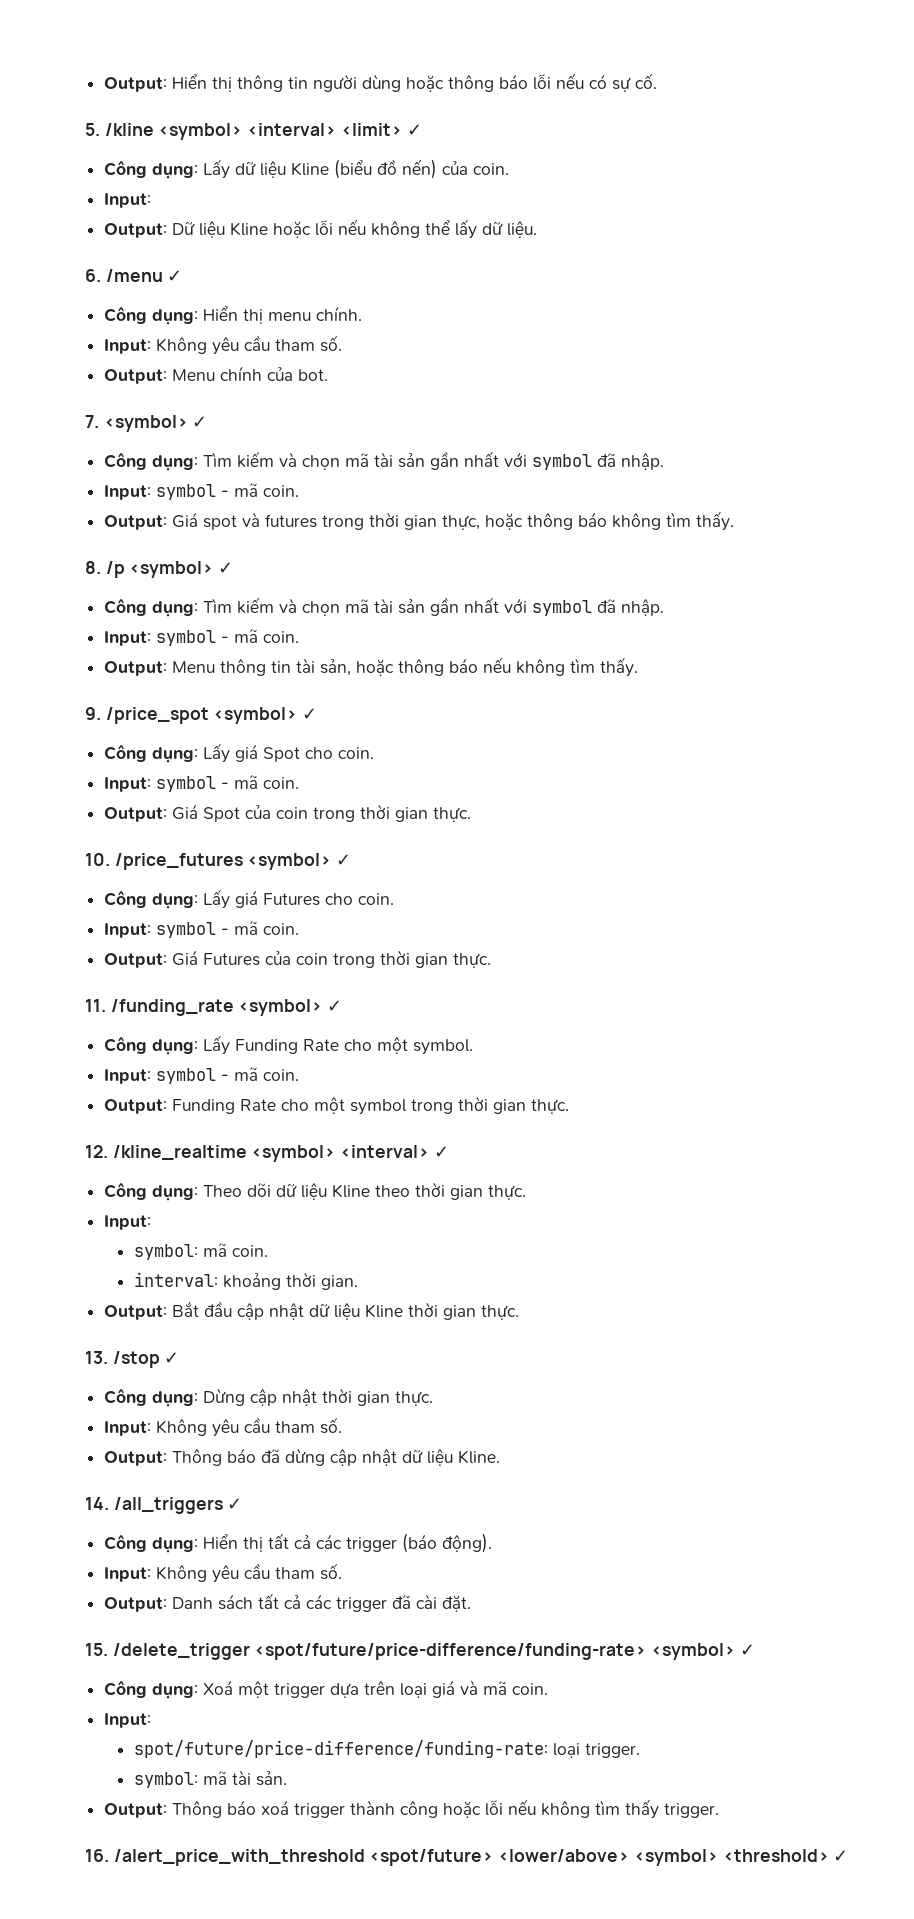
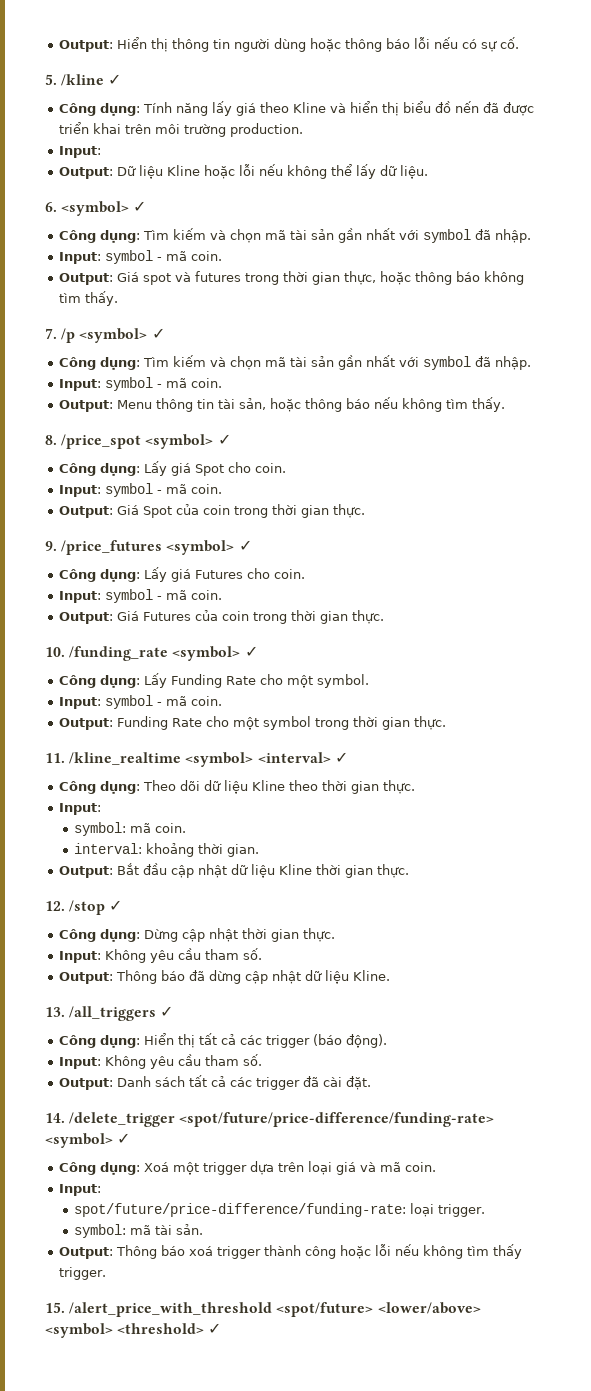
[158,123,422,140] [104,159,510,179] <symbol> <interval> <limit> ✓ // Công dụng: Lấy dữ liệu Kline (biểu đồ nến) của coin. -> [108,74,122,85] [58,101,534,116] [58,122,303,137] ✓ // Công dụng: Tính năng lấy giá theo Kline và hiển thị biểu đồ nến đã được triển khai trên môi trường production.
[105,269,183,282] [104,306,363,325] [104,335,343,355] [104,366,329,384] [85,415,99,428] /menu ✓ // Công dụng: Hiển thị menu chính. // Input: Không yêu cầu tham số. // Output: Menu chính của bot. // 7. -> (57, 207) none
[85,561,101,574] 8. -> [45,328,57,339] 7.
[85,707,101,720] 9. -> [45,435,57,445] 8.
[85,853,110,866] 10. -> [45,541,57,551] 9.
[85,999,106,1012] 11. -> [45,647,65,657] 10.
[85,1145,108,1158] 12. -> [45,753,65,763] 11.
[85,1351,108,1364] 13. -> [45,901,65,911] 12.
[85,1497,109,1510] 14. -> [45,1007,65,1017] 13.
[85,1643,108,1656] 15. -> [45,1113,65,1123] 14.
[85,1849,109,1862] 16. -> [45,1302,65,1313] 15.

